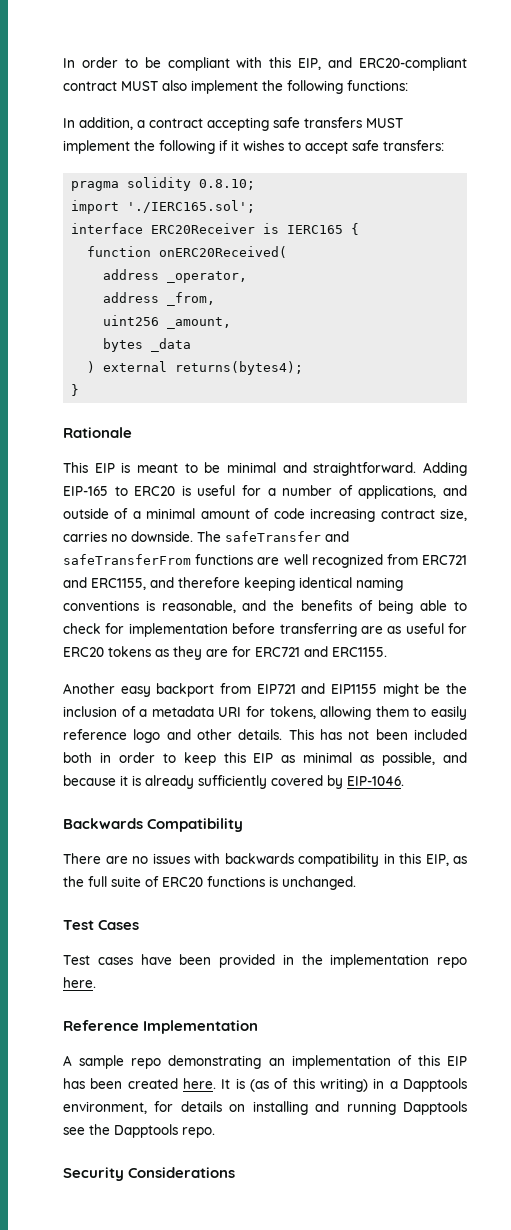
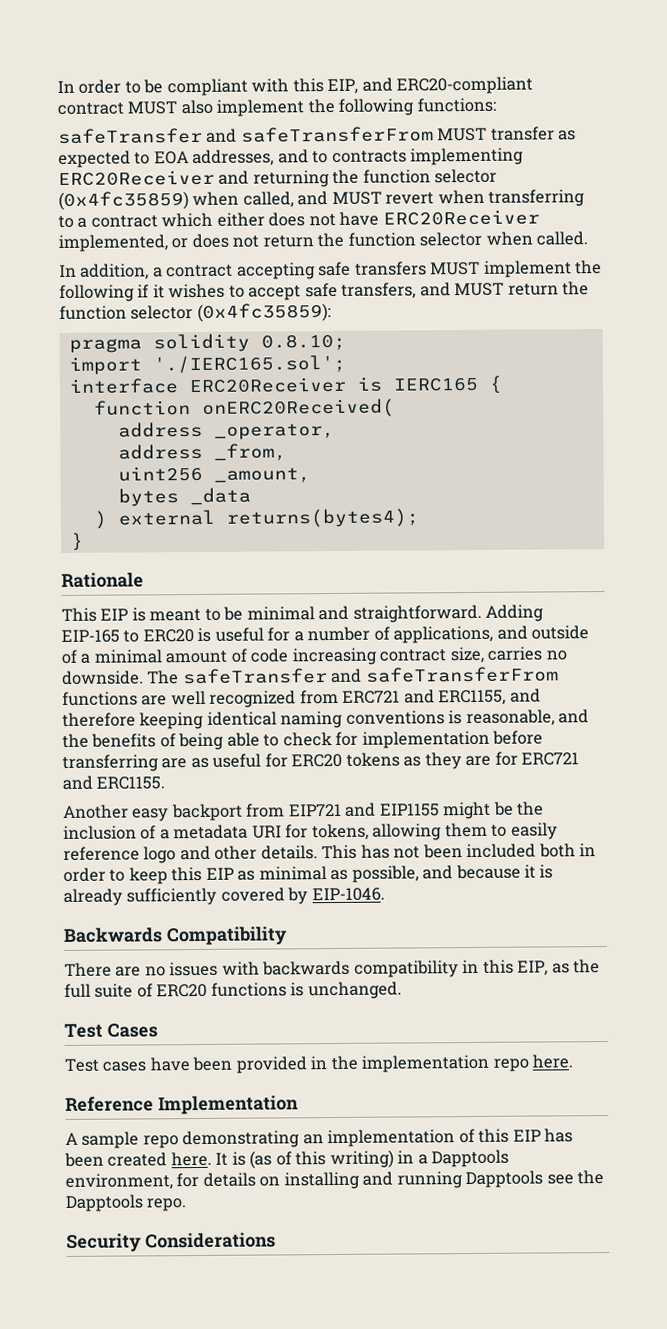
(408, 85) none -> [58,126,577,145] [58,147,525,169] [58,168,498,188] [58,189,586,211] [58,209,540,229] [58,231,589,253] // safeTransfer and safeTransferFrom MUST transfer as expected to EOA addresses, and to contracts implementing ERC20Receiver and returning the function selector (0x4fc35859) when called, and MUST revert when transferring to a contract which either does not have ERC20Receiver implemented, or does not return the function selector when called.
[383,140,444,151] transfers: -> [341,281,590,299] [59,303,331,322] transfers, and MUST return the function selector (0x4fc35859):

